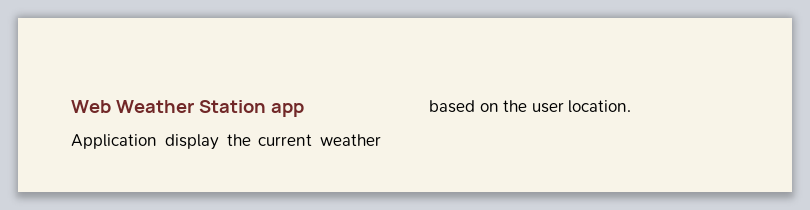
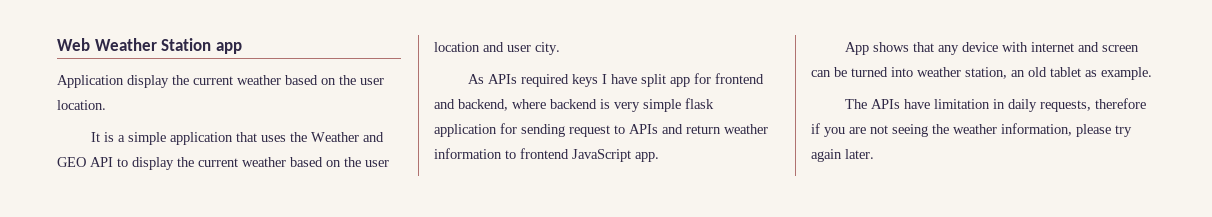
(632, 106) none -> [90,132,384,145] [57,157,389,170] [434,42,560,55] [467,73,764,87] [434,98,714,112] [434,123,768,137] [434,148,659,162] [844,42,1139,55] [811,67,1152,80] [844,98,1146,112] [811,123,1132,137] [811,149,874,162] // It is a simple application that uses the Weather and GEO API to display the current weather based on the user location and user city. // As APIs required keys I have split app for frontend and backend, where backend is very simple flask application for sending request to APIs and return weather information to frontend JavaScript app. // App shows that any device with internet and screen can be turned into weather station, an old tablet as example. // The APIs have limitation in daily requests, therefore if you are not seeing the weather information, please try again later.

